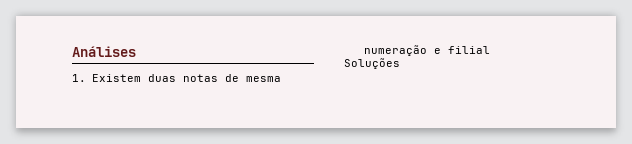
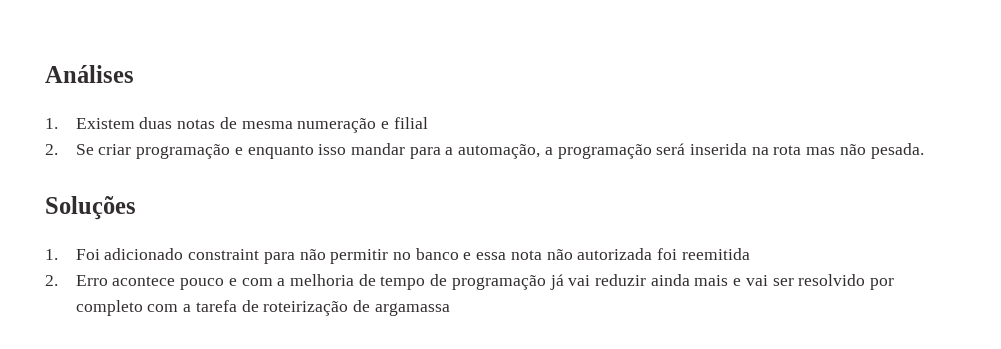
[344,58,400,69] Soluções -> [45,143,924,159] [45,196,136,220] [45,248,750,264] [45,274,895,290] [75,300,450,316] 2. Se criar programação e enquanto isso mandar para a automação, a programação será inserida na rota mas não pesada. // Soluções // 1. Foi adicionado constraint para não permitir no banco e essa nota não autorizada foi reemitida // 2. Erro acontece pouco e com a melhoria de tempo de programação já vai reduzir ainda mais e vai ser resolvido por completo com a tarefa de roteirização de argamassa

